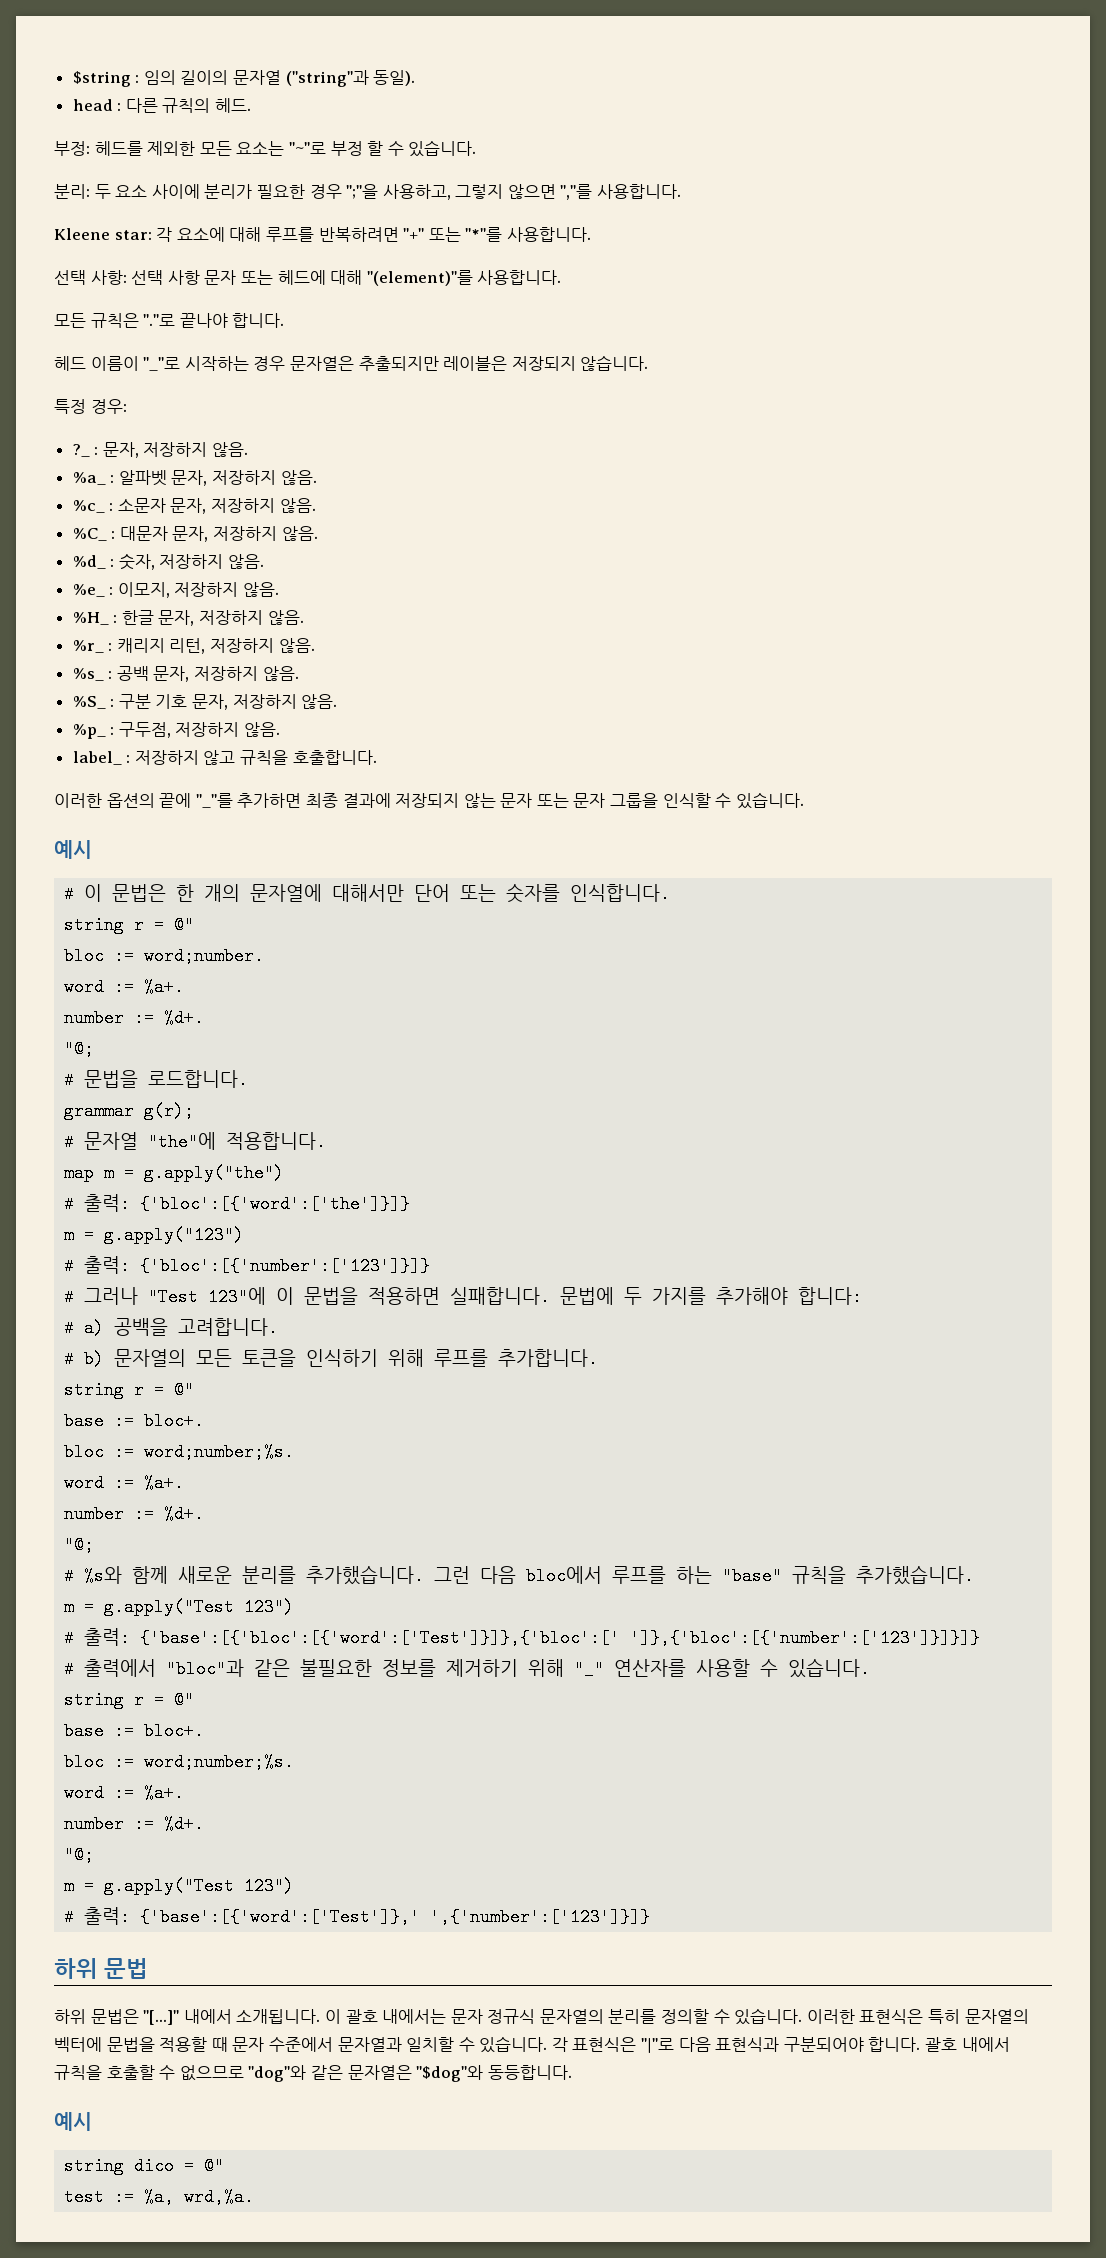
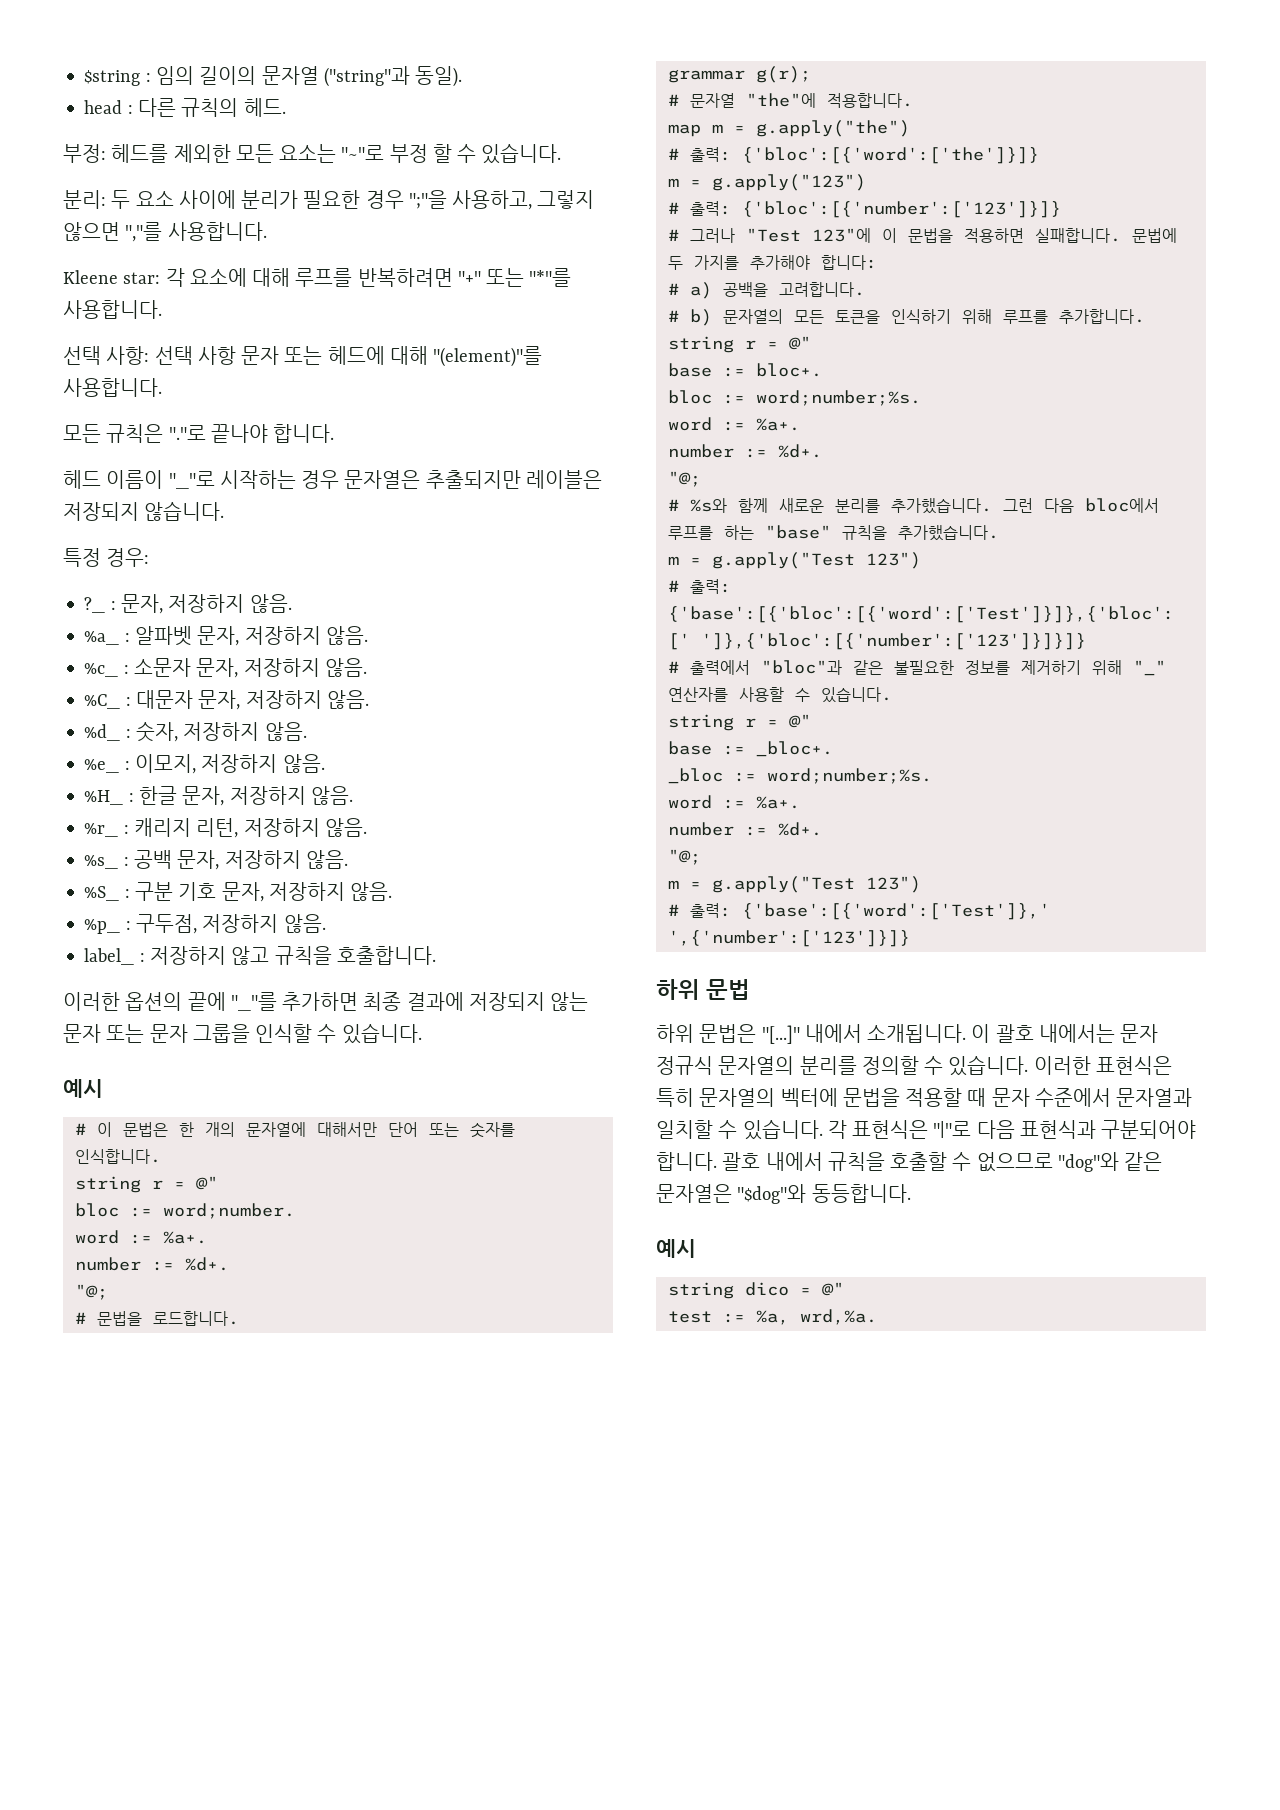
[144,1722,205,1740] [64,1753,105,1771] bloc+. // bloc -> [755,741,833,757] [667,768,723,784] _bloc+. // _bloc

